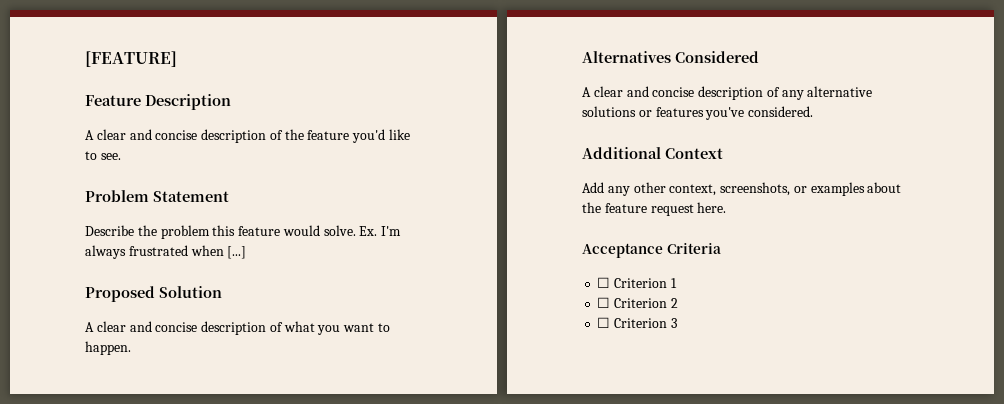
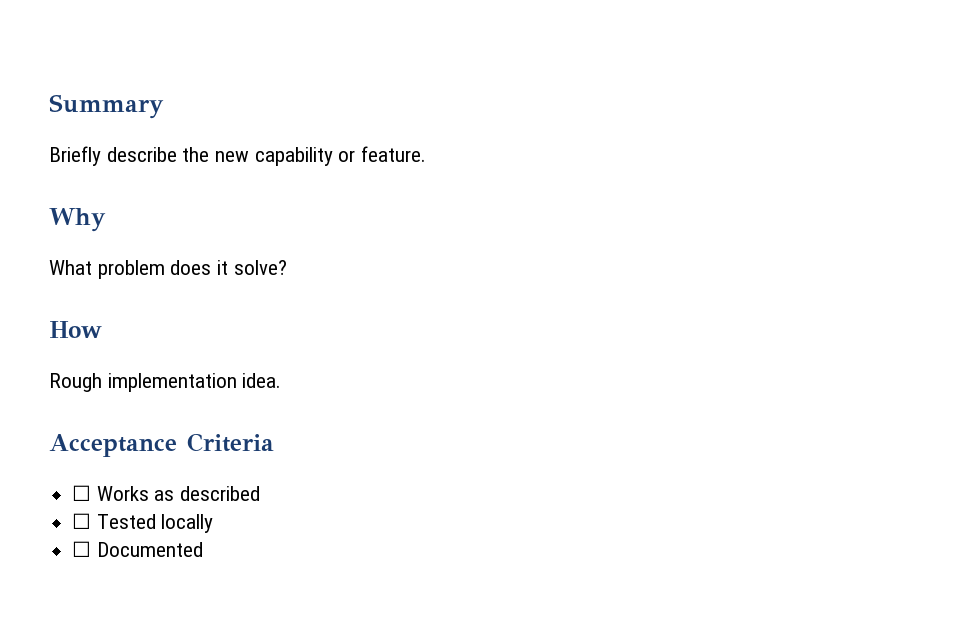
[85,51,177,67] [85,94,231,110] [85,129,411,143] [85,151,121,160] [85,190,229,202] [85,225,402,239] [85,245,247,259] [85,286,222,302] [85,321,391,335] [85,341,131,355] [582,51,759,63] [582,86,873,100] [582,106,814,120] [582,147,723,159] [582,182,902,196] [582,202,727,216] [FEATURE] // Feature Description // A clear and concise description of the feature you'd like to see. // Problem Statement // Describe the problem this feature would solve. Ex. I'm always frustrated when [...] // Proposed Solution // A clear and concise description of what you want to happen. // Alternatives Considered // A clear and concise description of any alternative solutions or features you've considered. // Additional Context // Add any other context, screenshots, or examples about the feature request here. -> [49,94,164,119] [49,146,427,166] [49,208,106,232] [49,260,287,279] [49,321,102,338] [49,373,282,392] Summary // Briefly describe the new capability or feature. // Why // What problem does it solve? // How // Rough implementation idea.
[614,278,677,288] [597,297,678,308] [597,317,677,328] Criterion 1 // ☐ Criterion 2 // ☐ Criterion 3 -> [96,486,261,501] [72,513,214,533] [72,541,203,557] Works as described // ☐ Tested locally // ☐ Documented

